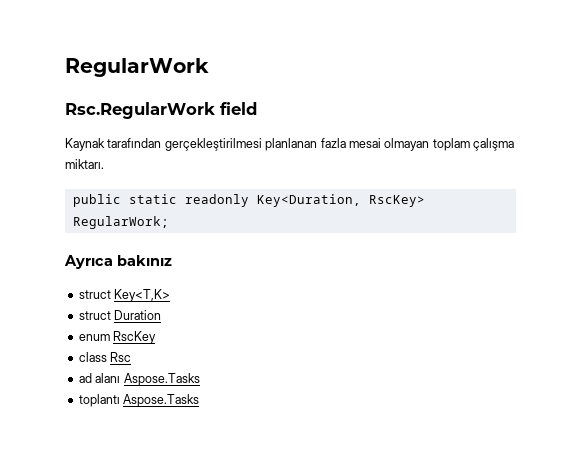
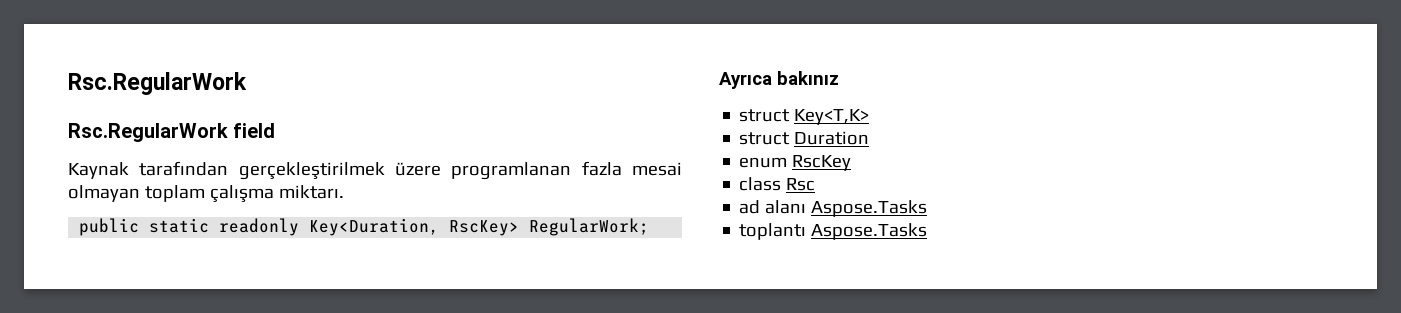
[65,58,209,77] RegularWork -> [68,72,247,95] Rsc.RegularWork
[164,138,318,151] gerçekleştirilmesi planlanan -> [238,162,572,180] gerçekleştirilmek üzere programlanan

